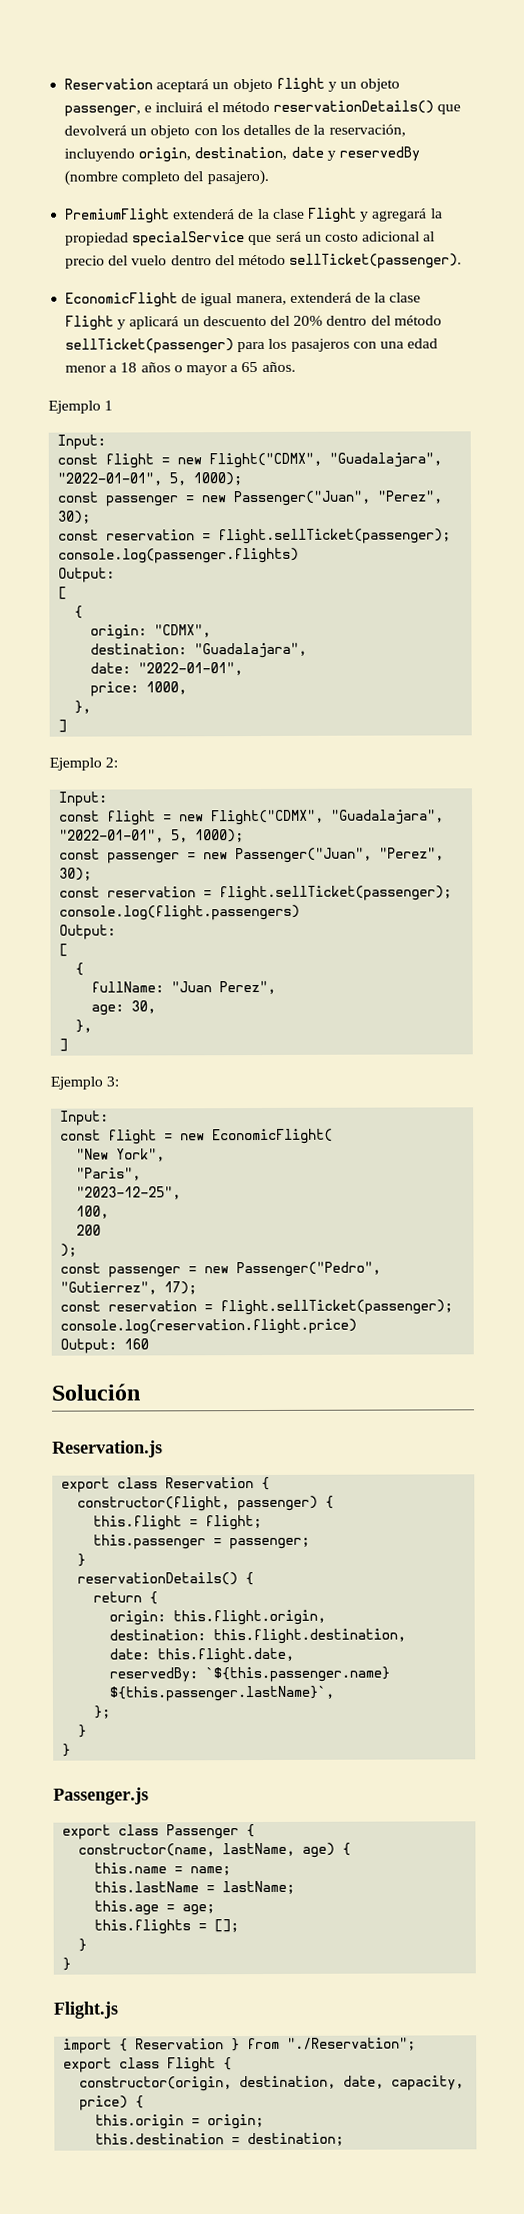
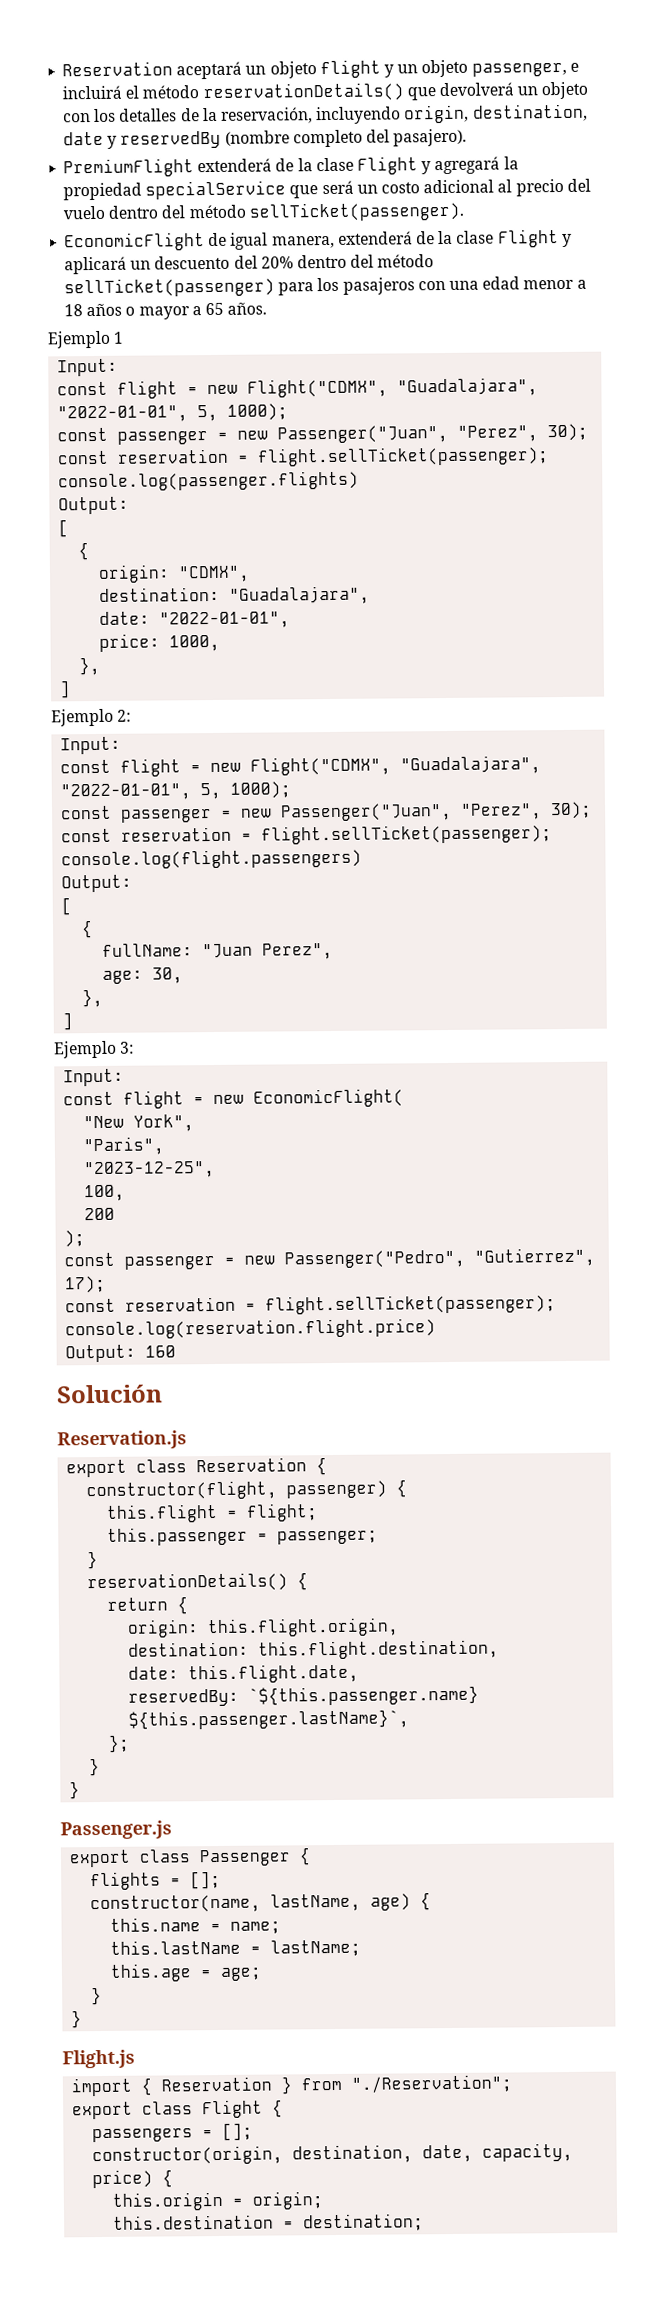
(256, 1831) none -> [90,1870,222,1891] // flights = [];
[94,1919,240,1935] // this.flights = []; -> (263, 1974) none
(233, 2064) none -> [92,2122,254,2143] // passengers = [];

